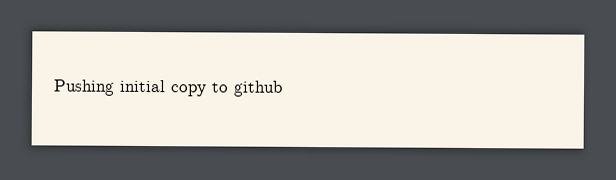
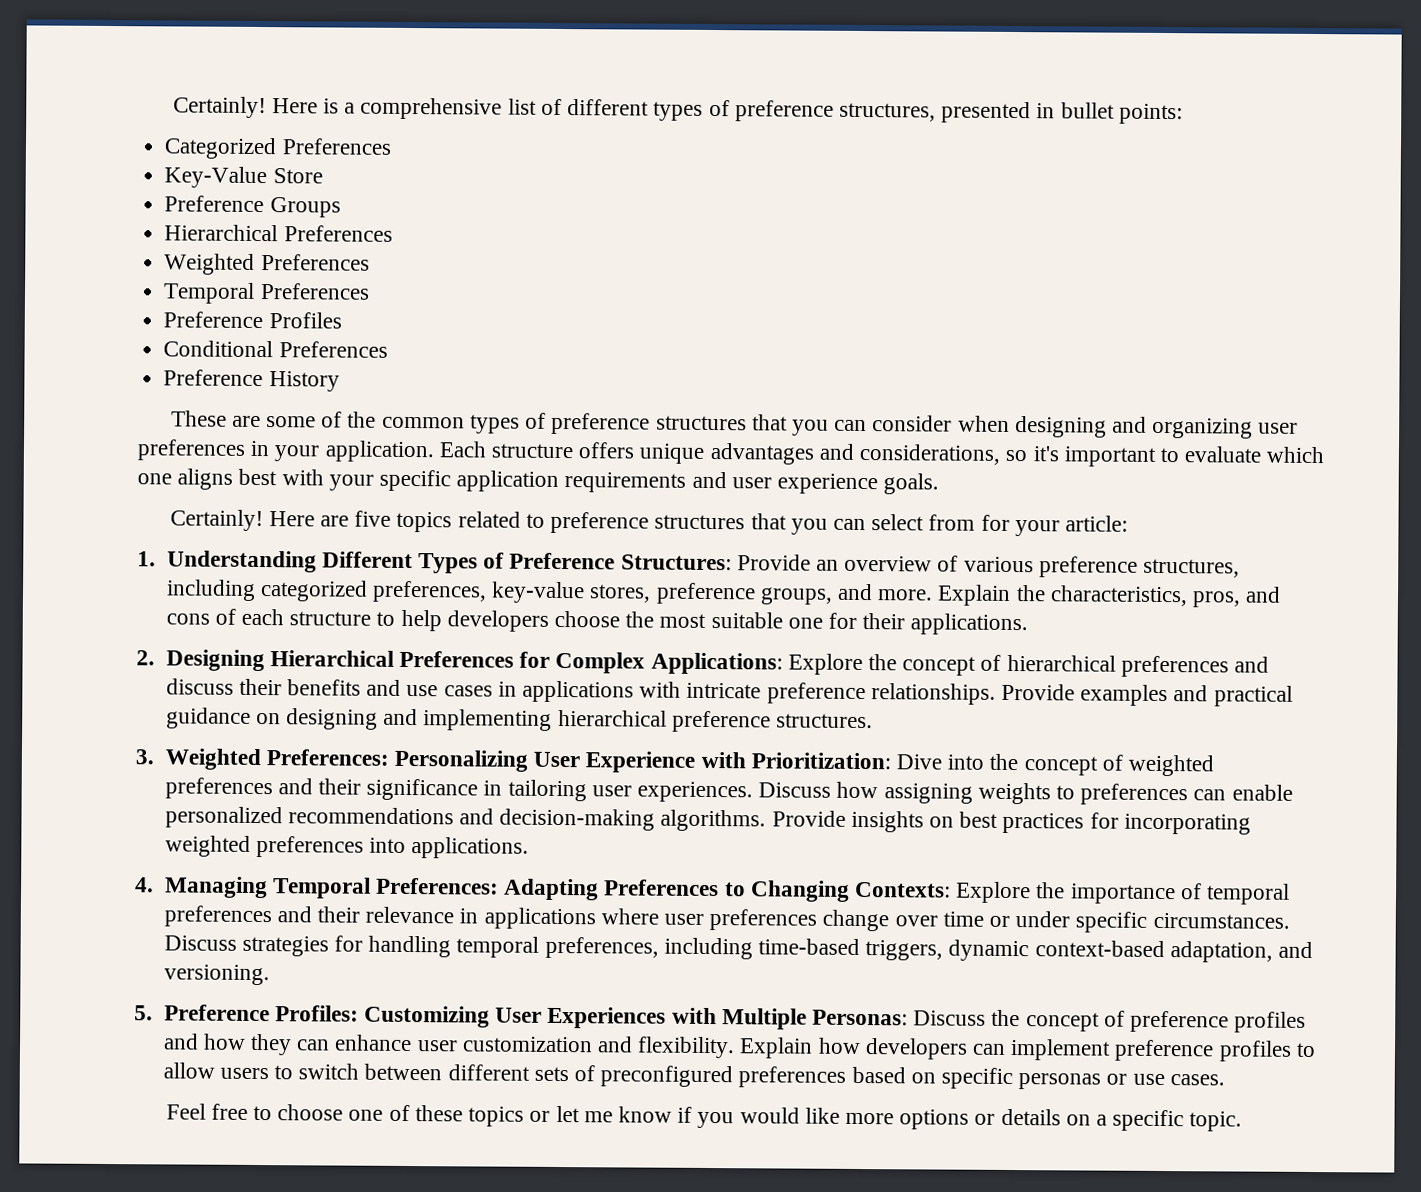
[53,79,283,97] Pushing initial copy to github -> [172,96,1183,125] [164,137,392,160] [164,166,323,189] [164,195,341,218] [164,224,393,242] [164,253,370,275] [163,282,370,304] [163,311,342,329] [163,340,388,358] [163,369,340,392] [170,410,1299,439] [137,439,1326,467] [137,468,940,495] [169,509,1128,537] [137,550,1241,578] [165,579,1282,608] [165,608,1029,636] [136,649,1270,678] [165,678,1293,707] [165,707,873,733] [135,748,1215,777] [164,777,1293,806] [164,806,1251,835] [164,835,530,859] [135,876,1291,905] [163,905,1290,933] [163,935,1314,963] [163,964,270,986] [134,1004,1307,1033] [162,1033,1316,1062] [162,1062,1225,1090] [165,1103,1243,1132] Certainly! Here is a comprehensive list of different types of preference structures, presented in bullet points: // Categorized Preferences // Key-Value Store // Preference Groups // Hierarchical Preferences // Weighted Preferences // Temporal Preferences // Preference Profiles // Conditional Preferences // Preference History // These are some of the common types of preference structures that you can consider when designing and organizing user preferences in your application. Each structure offers unique advantages and considerations, so it's important to evaluate which one aligns best with your specific application requirements and user experience goals. // Certainly! Here are five topics related to preference structures that you can select from for your article: // 1. Understanding Different Types of Preference Structures: Provide an overview of various preference structures, including categorized preferences, key-value stores, preference groups, and more. Explain the characteristics, pros, and cons of each structure to help developers choose the most suitable one for their applications. // 2. Designing Hierarchical Preferences for Complex Applications: Explore the concept of hierarchical preferences and discuss their benefits and use cases in applications with intricate preference relationships. Provide examples and practical guidance on designing and implementing hierarchical preference structures. // 3. Weighted Preferences: Personalizing User Experience with Prioritization: Dive into the concept of weighted preferences and their significance in tailoring user experiences. Discuss how assigning weights to preferences can enable personalized recommendations and decision-making algorithms. Provide insights on best practices for incorporating weighted preferences into applications. // 4. Managing Temporal Preferences: Adapting Preferences to Changing Contexts: Explore the importance of temporal preferences and their relevance in applications where user preferences change over time or under specific circumstances. Discuss strategies for handling temporal preferences, including time-based triggers, dynamic context-based adaptation, and versioning. // 5. Preference Profiles: Customizing User Experiences with Multiple Personas: Discuss the concept of preference profiles and how they can enhance user customization and flexibility. Explain how developers can implement preference profiles to allow users to switch between different sets of preconfigured preferences based on specific personas or use cases. // Feel free to choose one of these topics or let me know if you would like more options or details on a specific topic.

